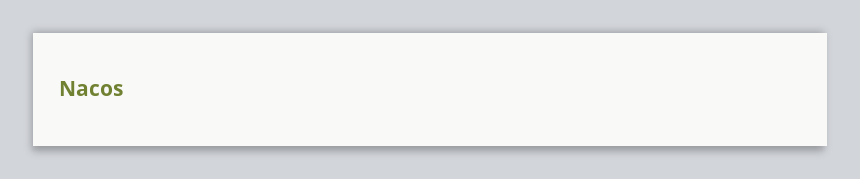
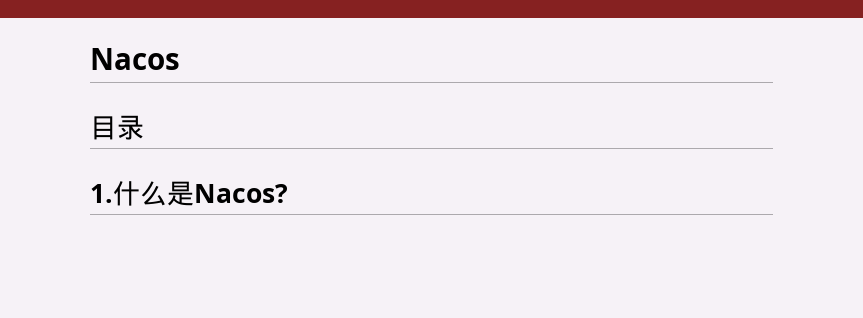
(123, 88) none -> [90,115,144,140] [90,181,288,206] // 目录 // 1.什么是Nacos?

